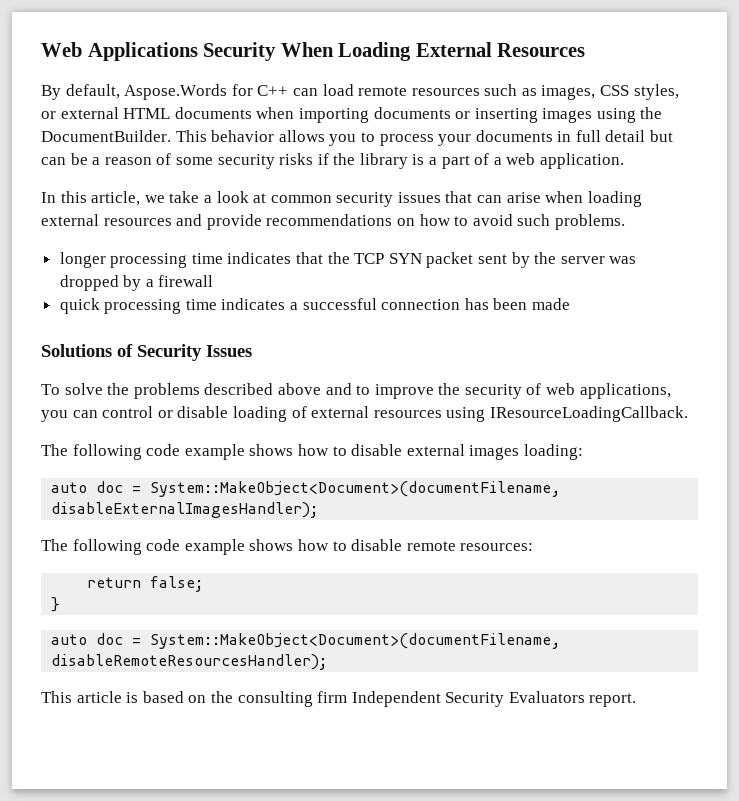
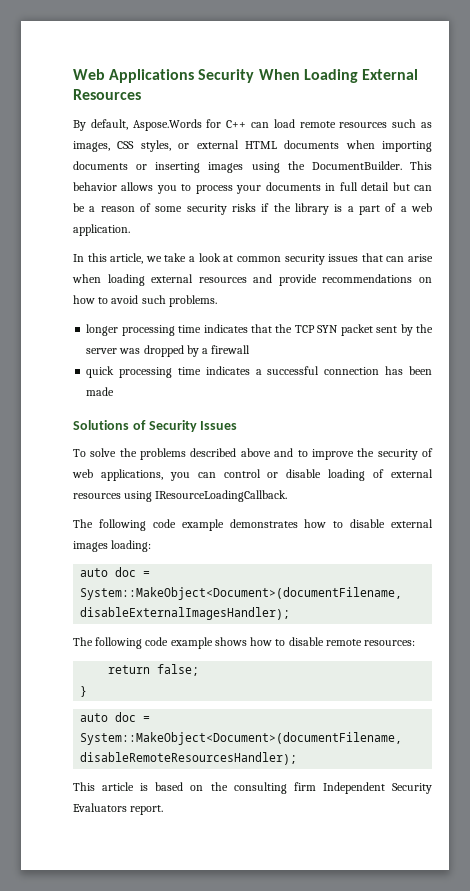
[249,444,294,456] shows -> [229,519,298,528] demonstrates

